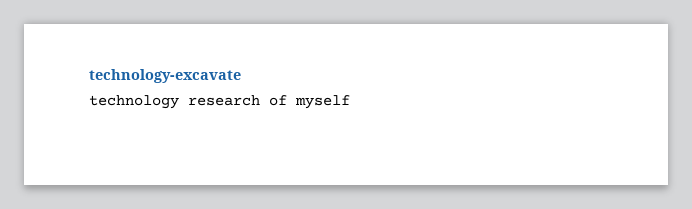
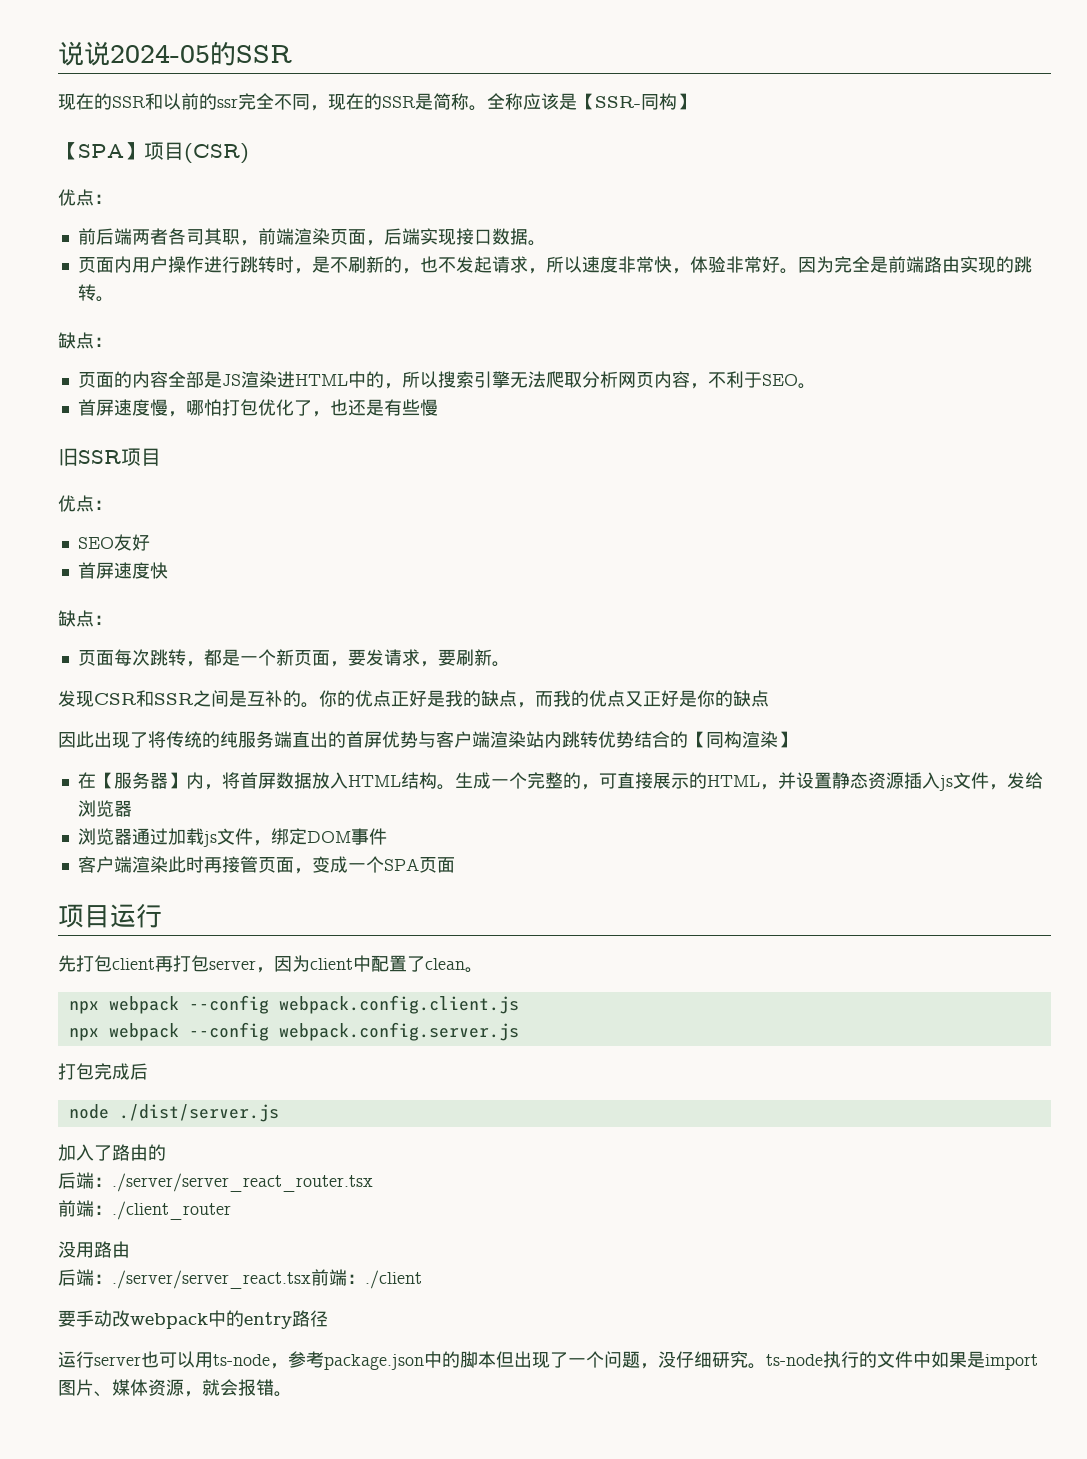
[89,69,241,83] [89,95,350,109] technology-excavate // technology research of myself -> [58,41,292,66] [58,93,695,111] [58,142,249,164] [58,189,112,206] [77,228,546,246] [77,256,1032,274] [77,284,114,302] [58,332,112,349] [77,371,816,389] [77,399,438,417] [58,448,161,466] [58,495,112,512] [77,534,150,551] [77,562,168,579] [58,610,112,627] [77,649,510,667] [58,690,769,708] [58,731,796,748] [77,772,1043,791] [77,800,132,817] [77,828,387,847] [77,856,455,874] [58,903,162,928] [58,955,483,973] [68,995,519,1014] [68,1022,519,1041] [58,1063,148,1080] [68,1104,279,1122] [58,1144,166,1161] [58,1172,373,1192] [58,1200,231,1220] [58,1241,130,1258] [58,1269,422,1289] [58,1310,328,1329] [58,1351,1038,1370] [58,1379,292,1397] 说说2024-05的SSR // 现在的SSR和以前的ssr完全不同，现在的SSR是简称。全称应该是【SSR-同构】 // 【SPA】项目(CSR) // 优点： // 前后端两者各司其职，前端渲染页面，后端实现接口数据。 // 页面内用户操作进行跳转时，是不刷新的，也不发起请求，所以速度非常快，体验非常好。因为完全是前端路由实现的跳转。 // 缺点： // 页面的内容全部是JS渲染进HTML中的，所以搜索引擎无法爬取分析网页内容，不利于SEO。 // 首屏速度慢，哪怕打包优化了，也还是有些慢 // 旧SSR项目 // 优点： // SEO友好 // 首屏速度快 // 缺点： // 页面每次跳转，都是一个新页面，要发请求，要刷新。 // 发现CSR和SSR之间是互补的。你的优点正好是我的缺点，而我的优点又正好是你的缺点 // 因此出现了将传统的纯服务端直出的首屏优势与客户端渲染站内跳转优势结合的【同构渲染】 // 在【服务器】内，将首屏数据放入HTML结构。生成一个完整的，可直接展示的HTML，并设置静态资源插入js文件，发给浏览器 // 浏览器通过加载js文件，绑定DOM事件 // 客户端渲染此时再接管页面，变成一个SPA页面 // 项目运行 // 先打包client再打包server，因为client中配置了clean。 // npx webpack --config webpack.config.client.js // npx webpack --config webpack.config.server.js // 打包完成后 // node ./dist/server.js // 加入了路由的 // 后端：./server/server_react_router.tsx // 前端：./client_router // 没用路由 // 后端：./server/server_react.tsx前端：./client // 要手动改webpack中的entry路径 // 运行server也可以用ts-node，参考package.json中的脚本但出现了一个问题，没仔细研究。ts-node执行的文件中如果是import图片、媒体资源，就会报错。

